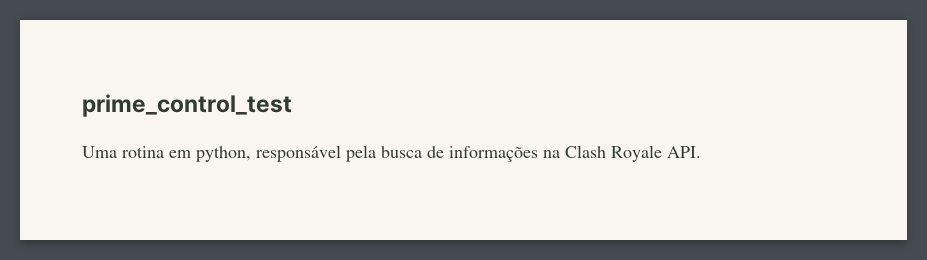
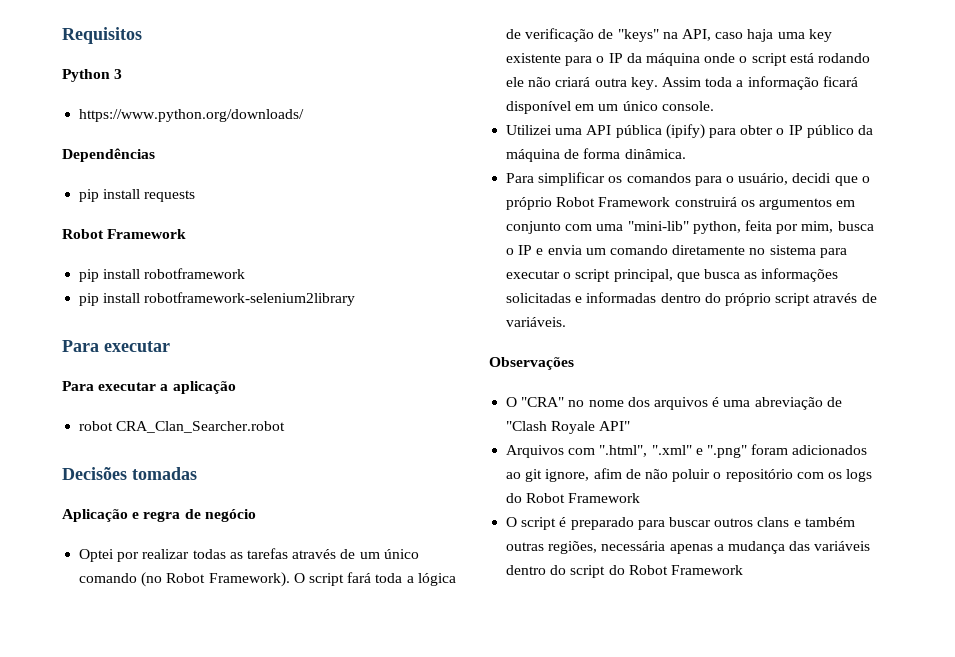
[82,94,292,117] [82,145,701,162] prime_control_test // Uma rotina em python, responsável pela busca de informações na Clash Royale API. -> [62,27,142,44] [62,69,123,82] [79,109,305,122] [62,148,155,162] [79,189,196,202] [62,229,187,239] [79,268,246,282] [79,292,356,306] [62,340,170,352] [62,381,236,394] [79,421,286,433] [62,467,197,480] [62,509,256,522] [79,548,419,562] [79,572,456,587] [506,28,832,42] [506,53,870,66] [506,76,858,90] [506,101,714,114] [506,124,873,139] [506,148,686,162] [506,172,870,186] [506,197,856,210] [506,220,874,234] [506,245,847,258] [506,268,839,282] [506,292,877,306] [506,317,567,327] [489,357,574,370] [506,397,842,410] [506,421,631,434] [506,444,868,458] [506,468,873,482] [506,493,641,503] [506,517,855,530] [506,541,871,554] [506,565,743,578] Requisitos // Python 3 // https://www.python.org/downloads/ // Dependências // pip install requests // Robot Framework // pip install robotframework // pip install robotframework-selenium2library // Para executar // Para executar a aplicação // robot CRA_Clan_Searcher.robot // Decisões tomadas // Aplicação e regra de negócio // Optei por realizar todas as tarefas através de um único comando (no Robot Framework). O script fará toda a lógica de verificação de "keys" na API, caso haja uma key existente para o IP da máquina onde o script está rodando ele não criará outra key. Assim toda a informação ficará disponível em um único console. // Utilizei uma API pública (ipify) para obter o IP público da máquina de forma dinâmica. // Para simplificar os comandos para o usuário, decidi que o próprio Robot Framework construirá os argumentos em conjunto com uma "mini-lib" python, feita por mim, busca o IP e envia um comando diretamente no sistema para executar o script principal, que busca as informações solicitadas e informadas dentro do próprio script através de variáveis. // Observações // O "CRA" no nome dos arquivos é uma abreviação de "Clash Royale API" // Arquivos com ".html", ".xml" e ".png" foram adicionados ao git ignore, afim de não poluir o repositório com os logs do Robot Framework // O script é preparado para buscar outros clans e também outras regiões, necessária apenas a mudança das variáveis dentro do script do Robot Framework

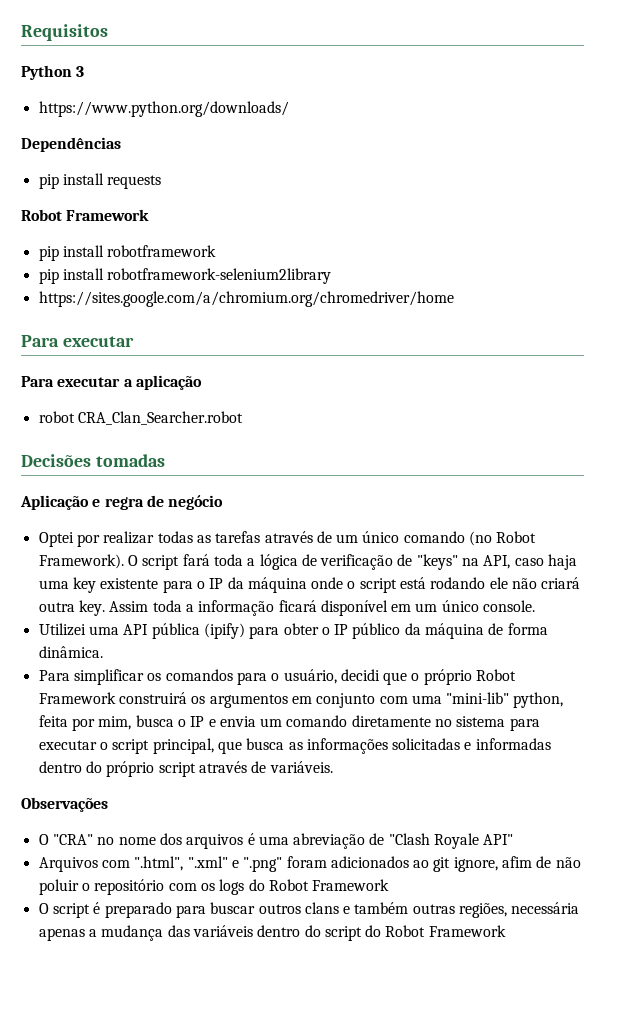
(356, 299) none -> [38,291,454,307] // https://sites.google.com/a/chromium.org/chromedriver/home

